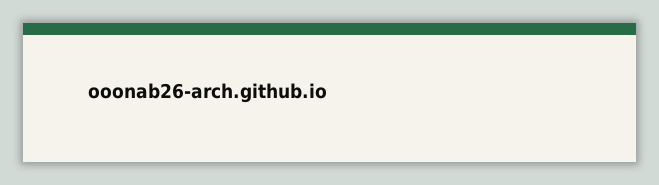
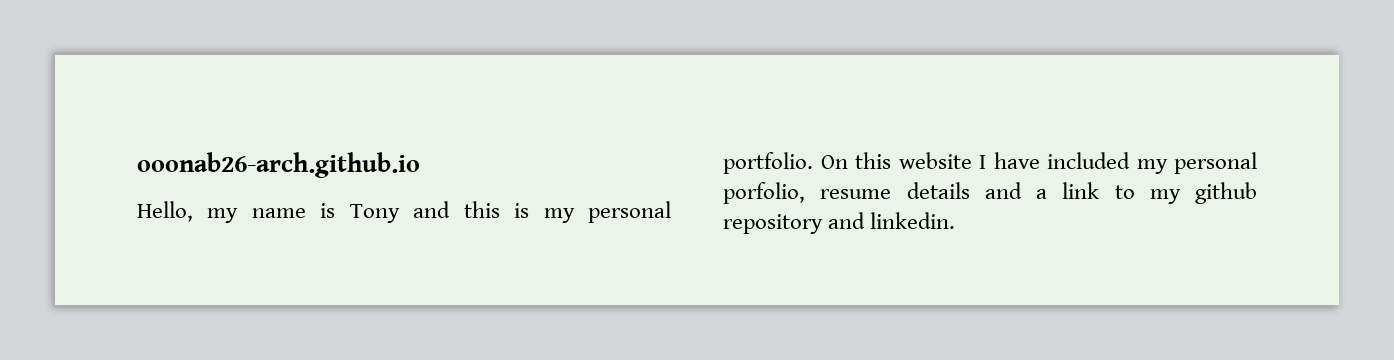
(327, 93) none -> [137,201,671,223] [723,152,1257,174] [723,182,1257,204] [723,212,956,234] // Hello, my name is Tony and this is my personal portfolio. On this website I have included my personal porfolio, resume details and a link to my github repository and linkedin.

